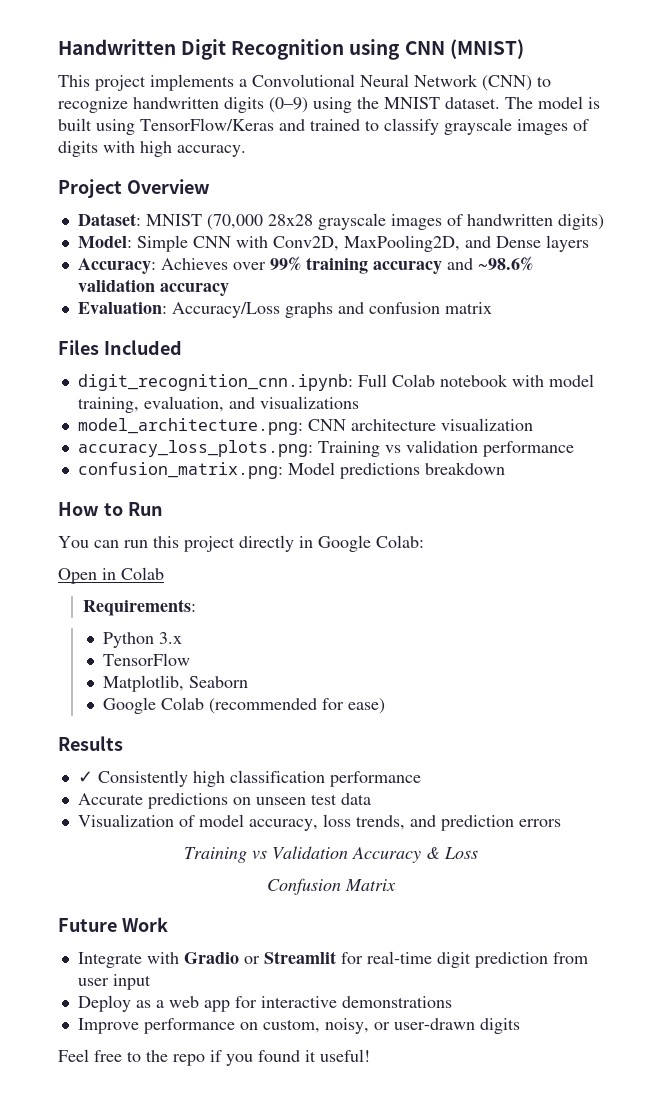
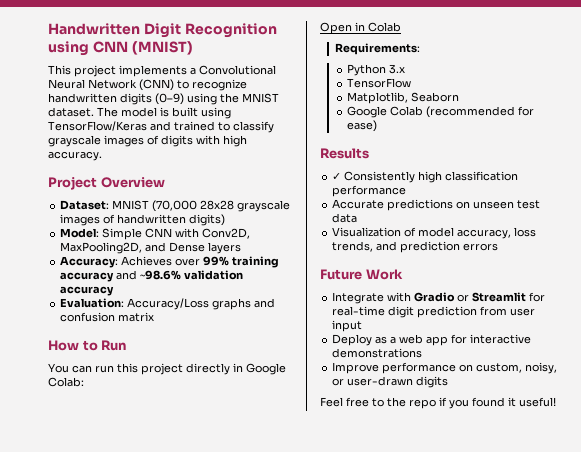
[58,340,182,355] [77,374,594,391] [77,396,359,413] [77,418,533,435] [77,440,574,457] [77,462,505,479] // Files Included // digit_recognition_cnn.ipynb: Full Colab notebook with model training, evaluation, and visualizations // model_architecture.png: CNN architecture visualization // accuracy_loss_plots.png: Training vs validation performance // confusion_matrix.png: Model predictions breakdown -> (155, 317) none
[184,846,478,863] [267,878,396,895] // Training vs Validation Accuracy & Loss // Confusion Matrix -> (499, 247) none

